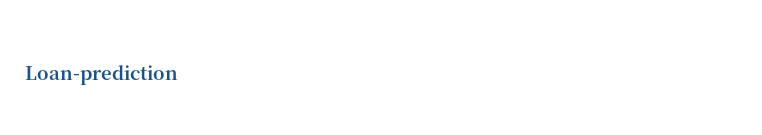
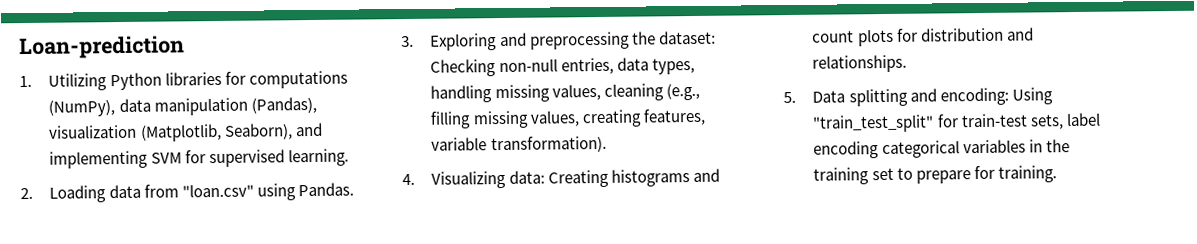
(178, 75) none -> [19,70,348,91] [48,96,317,117] [49,122,323,142] [49,148,349,169] [20,182,354,203] [401,30,716,51] [430,57,695,77] [430,82,700,103] [430,108,706,129] [431,135,607,154] [402,168,720,189] [812,27,1034,47] [812,54,908,73] [783,87,1053,107] [812,112,1101,133] [813,139,1070,159] [813,165,1057,185] // 1. Utilizing Python libraries for computations (NumPy), data manipulation (Pandas), visualization (Matplotlib, Seaborn), and implementing SVM for supervised learning. // 2. Loading data from "loan.csv" using Pandas. // 3. Exploring and preprocessing the dataset: Checking non-null entries, data types, handling missing values, cleaning (e.g., filling missing values, creating features, variable transformation). // 4. Visualizing data: Creating histograms and count plots for distribution and relationships. // 5. Data splitting and encoding: Using "train_test_split" for train-test sets, label encoding categorical variables in the training set to prepare for training.

